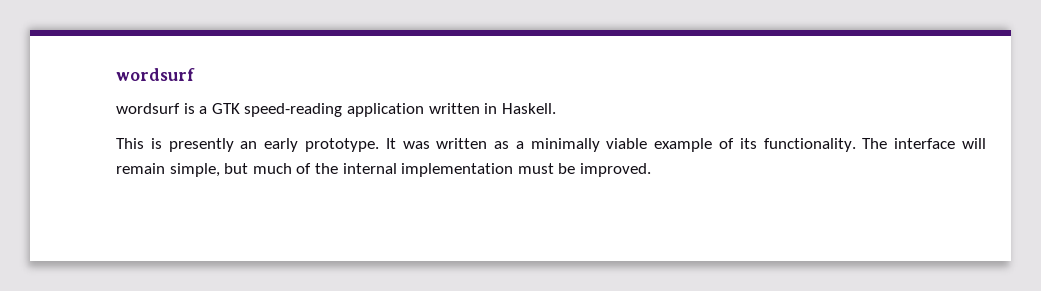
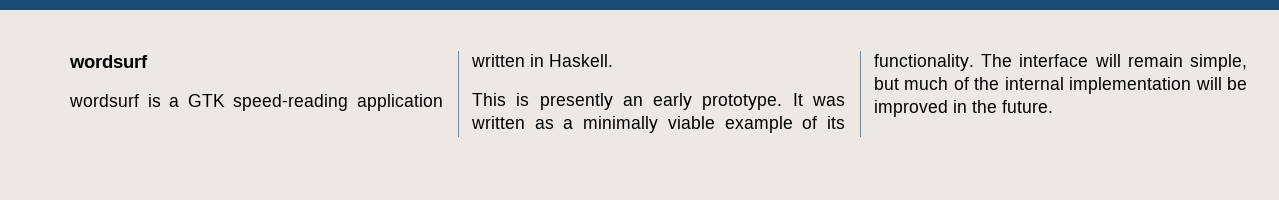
[517,163,651,177] must be improved. -> [1195,77,1247,90] [874,100,1053,117] will be improved in the future.

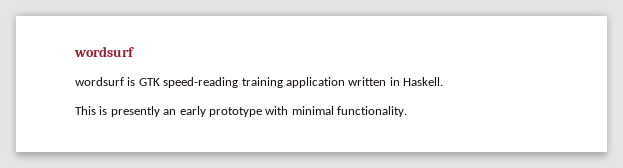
[169,97,180,107] a -> (136, 81) none
(349, 102) none -> [241,77,283,88] training
[702,93,845,110] [471,116,845,133] [874,54,1247,71] [874,77,1247,94] [874,100,1053,117] prototype. It was written as a minimally viable example of its functionality. The interface will remain simple, but much of the internal implementation will be improved in the future. -> [208,106,407,117] prototype with minimal functionality.

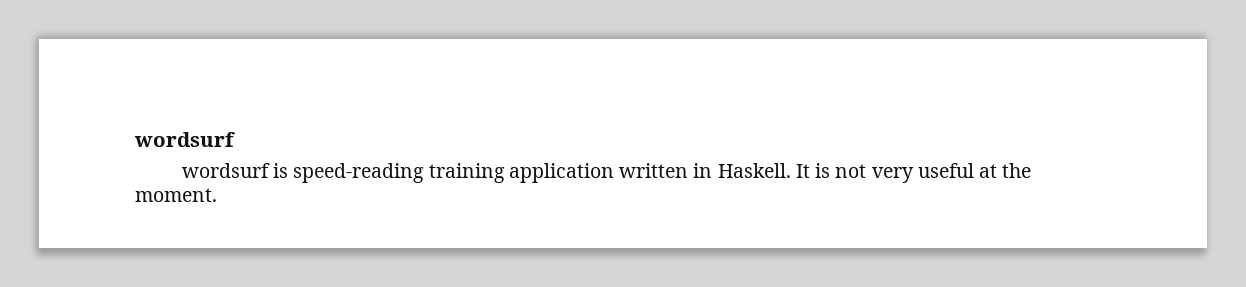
[138,78,160,86] GTK -> (289, 170) none
[75,106,407,117] // This is presently an early prototype with minimal functionality. -> [795,163,1032,183] [135,188,217,202] It is not very useful at the moment.

